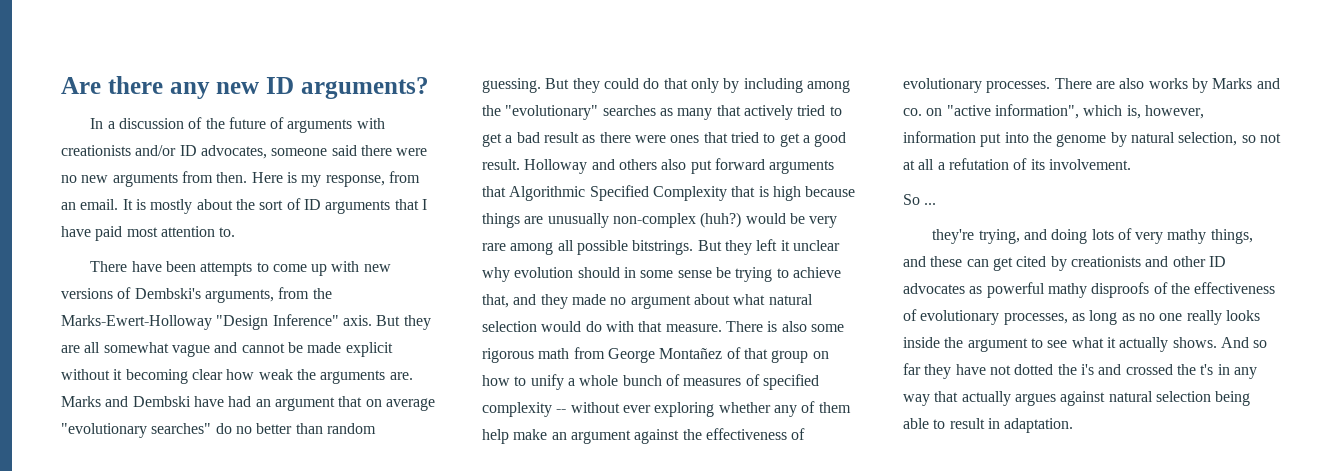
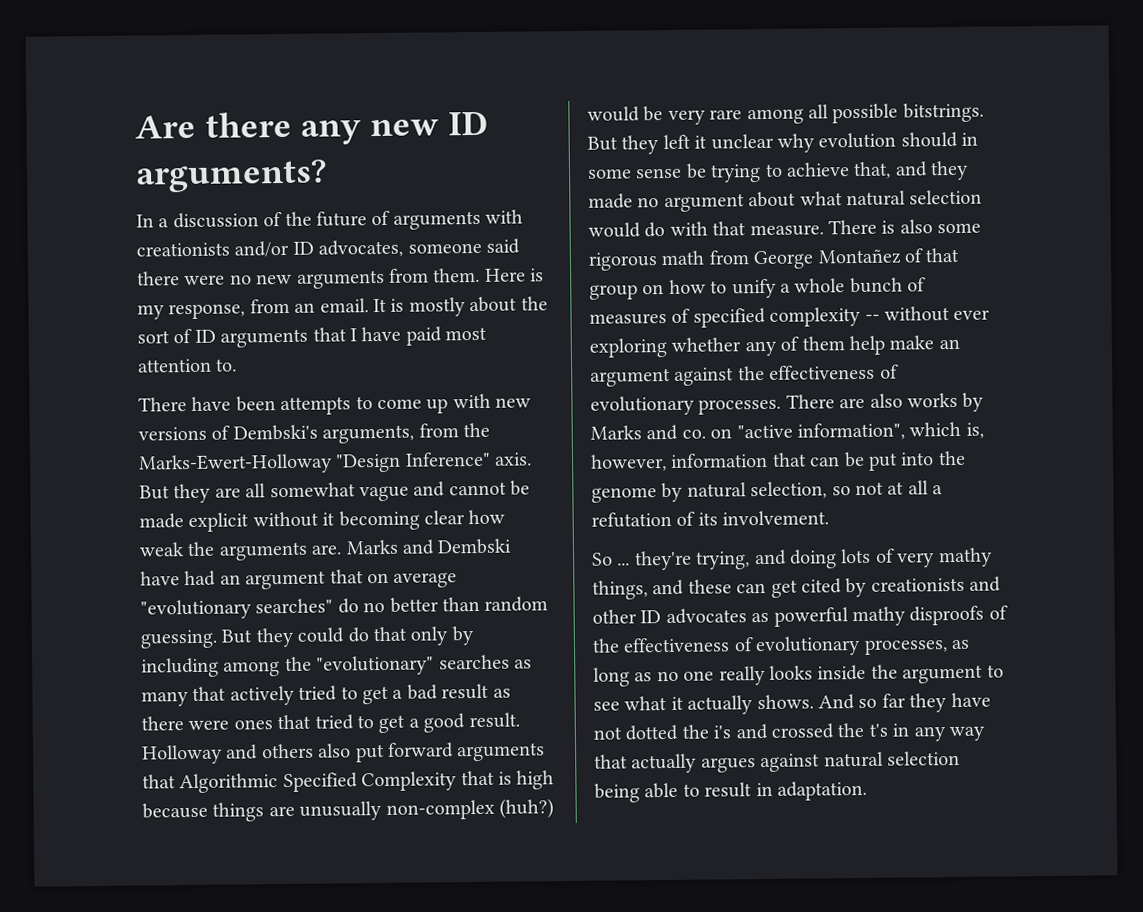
[216,172,248,183] then. -> [433,267,481,283] them.
(976, 137) none -> [771,451,865,468] that can be
(937, 204) // -> (631, 564) none

